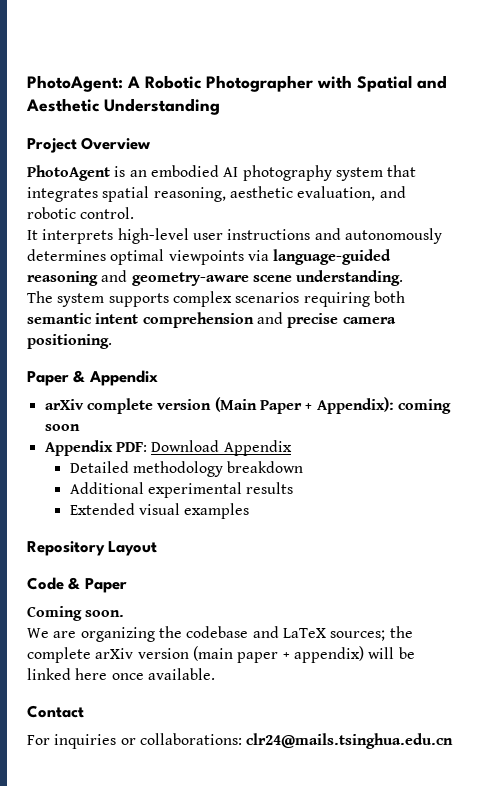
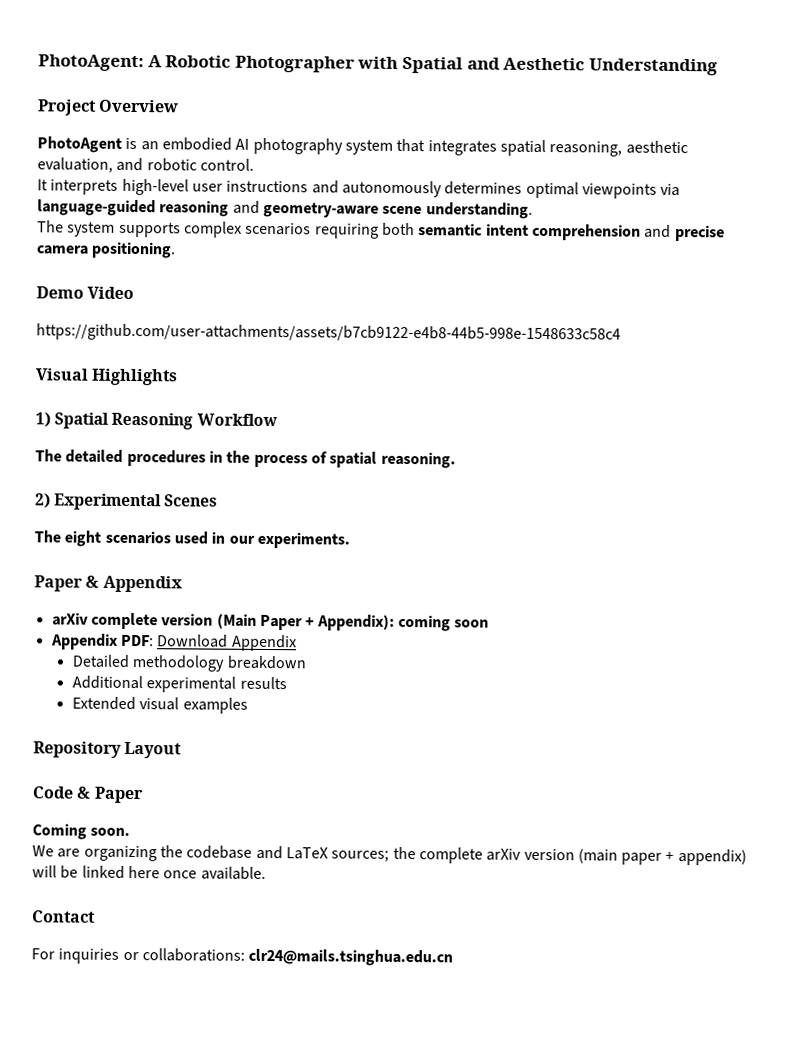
(112, 341) none -> [36,286,135,300] [36,323,621,344] [36,368,179,386] [35,412,278,430] [35,449,456,469] [35,493,219,511] [34,530,350,549] // Demo Video // https://github.com/user-attachments/assets/b7cb9122-e4b8-44b5-998e-1548633c58c4 // Visual Highlights // 1) Spatial Reasoning Workflow // The detailed procedures in the process of spatial reasoning. // 2) Experimental Scenes // The eight scenarios used in our experiments.

